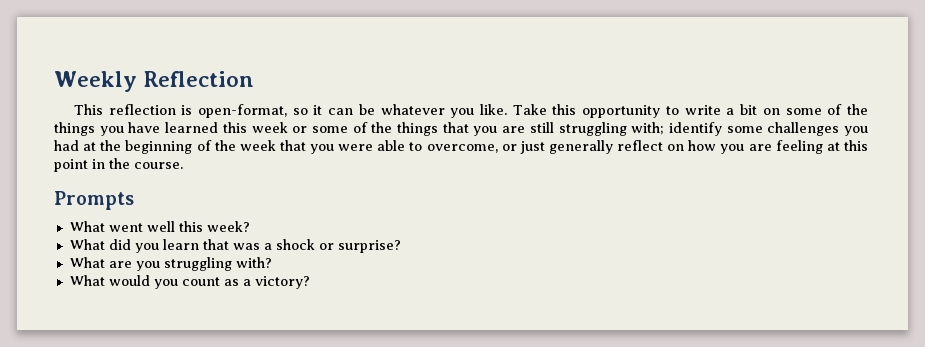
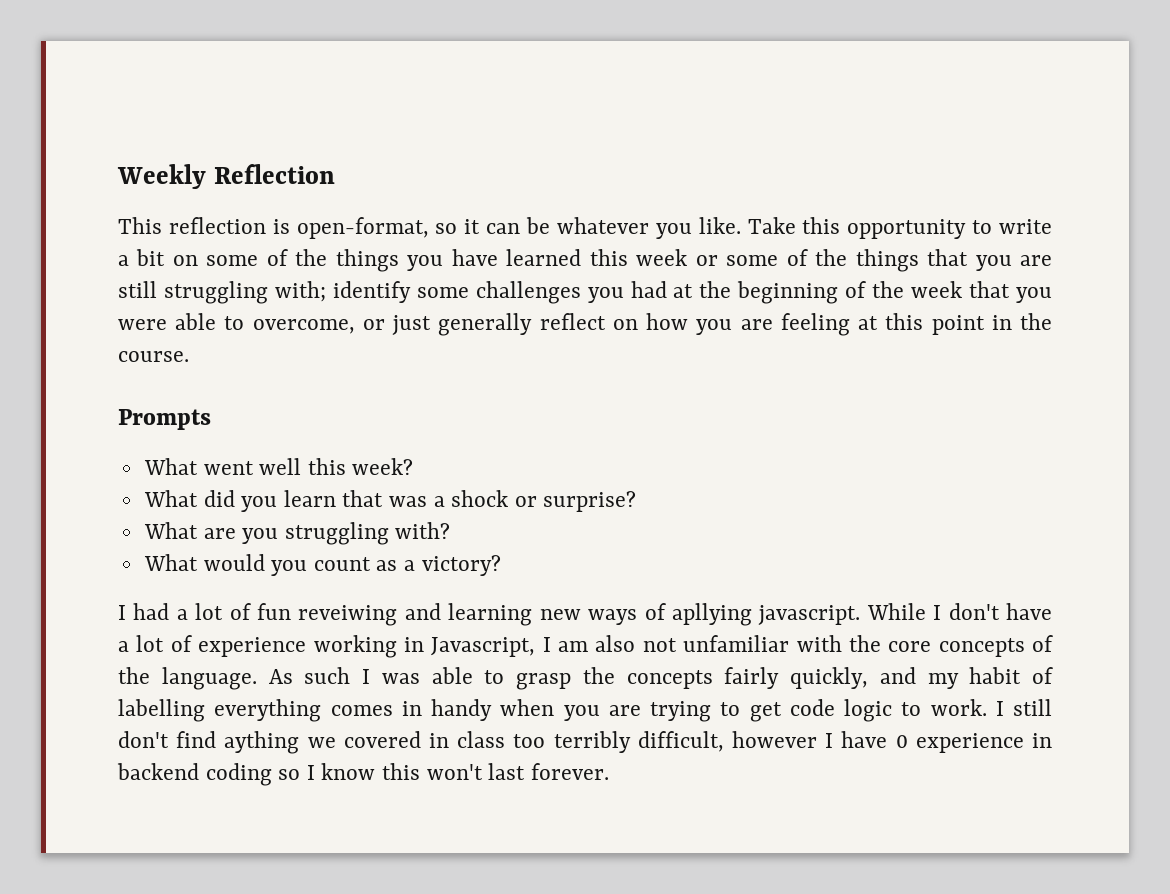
(310, 282) none -> [118,603,1052,626] [118,635,1053,658] [118,667,1053,690] [118,699,1052,722] [118,731,1053,754] [117,763,609,786] // I had a lot of fun reveiwing and learning new ways of apllying javascript. While I don't have a lot of experience working in Javascript, I am also not unfamiliar with the core concepts of the language. As such I was able to grasp the concepts fairly quickly, and my habit of labelling everything comes in handy when you are trying to get code logic to work. I still don't find aything we covered in class too terribly difficult, however I have 0 experience in backend coding so I know this won't last forever.

